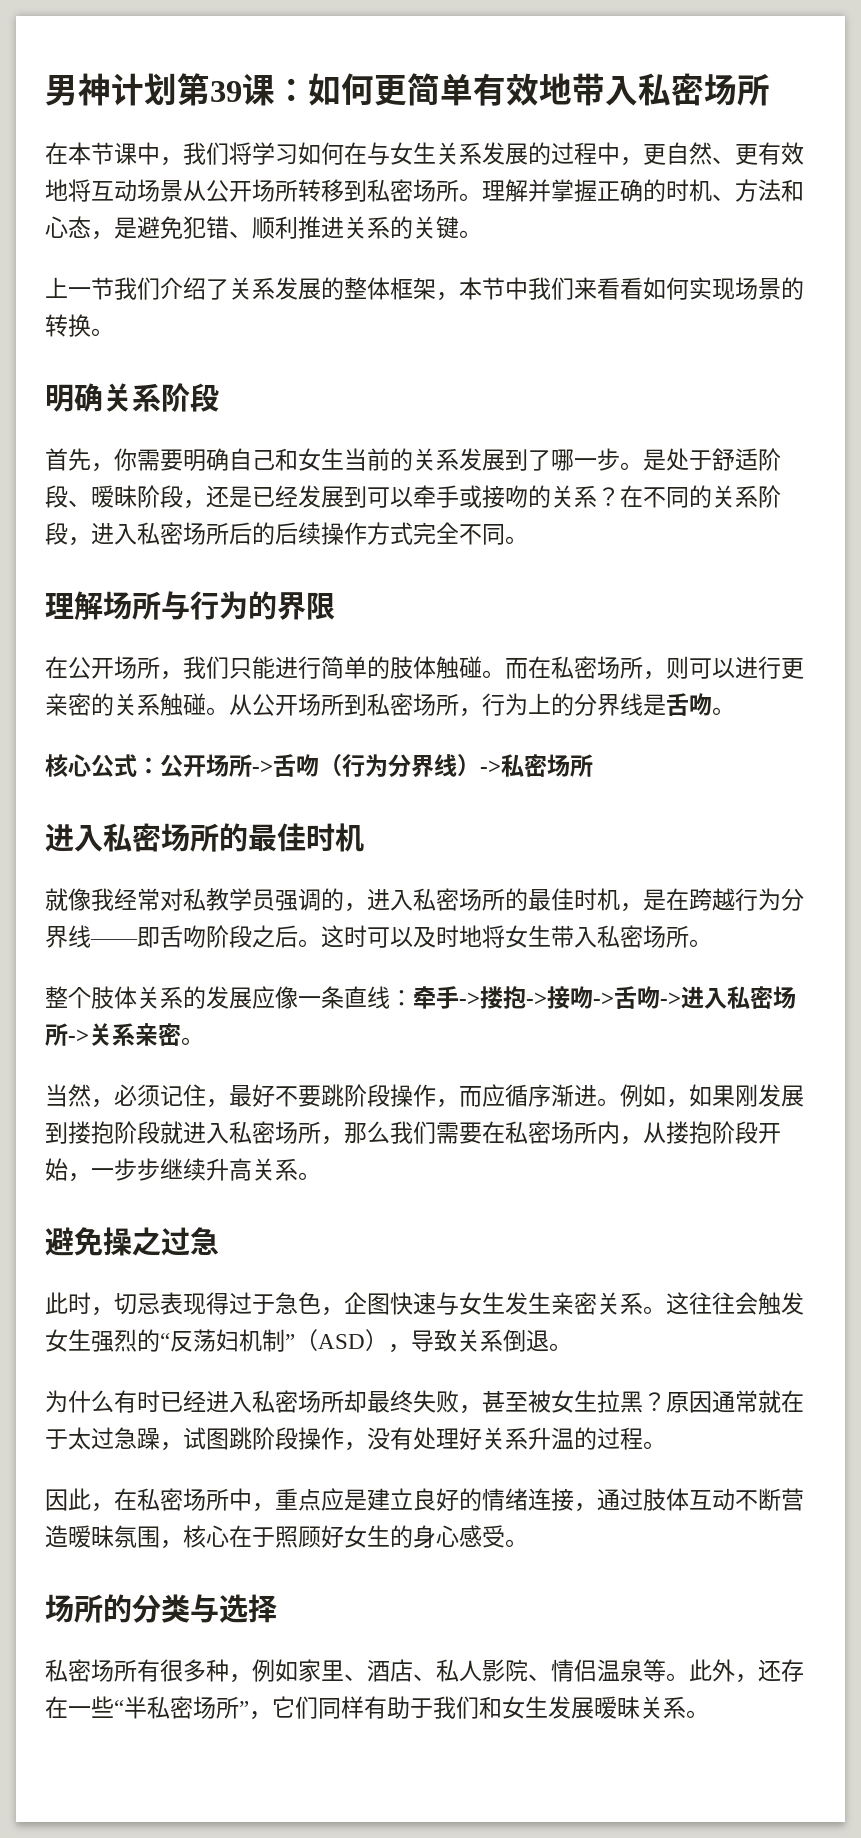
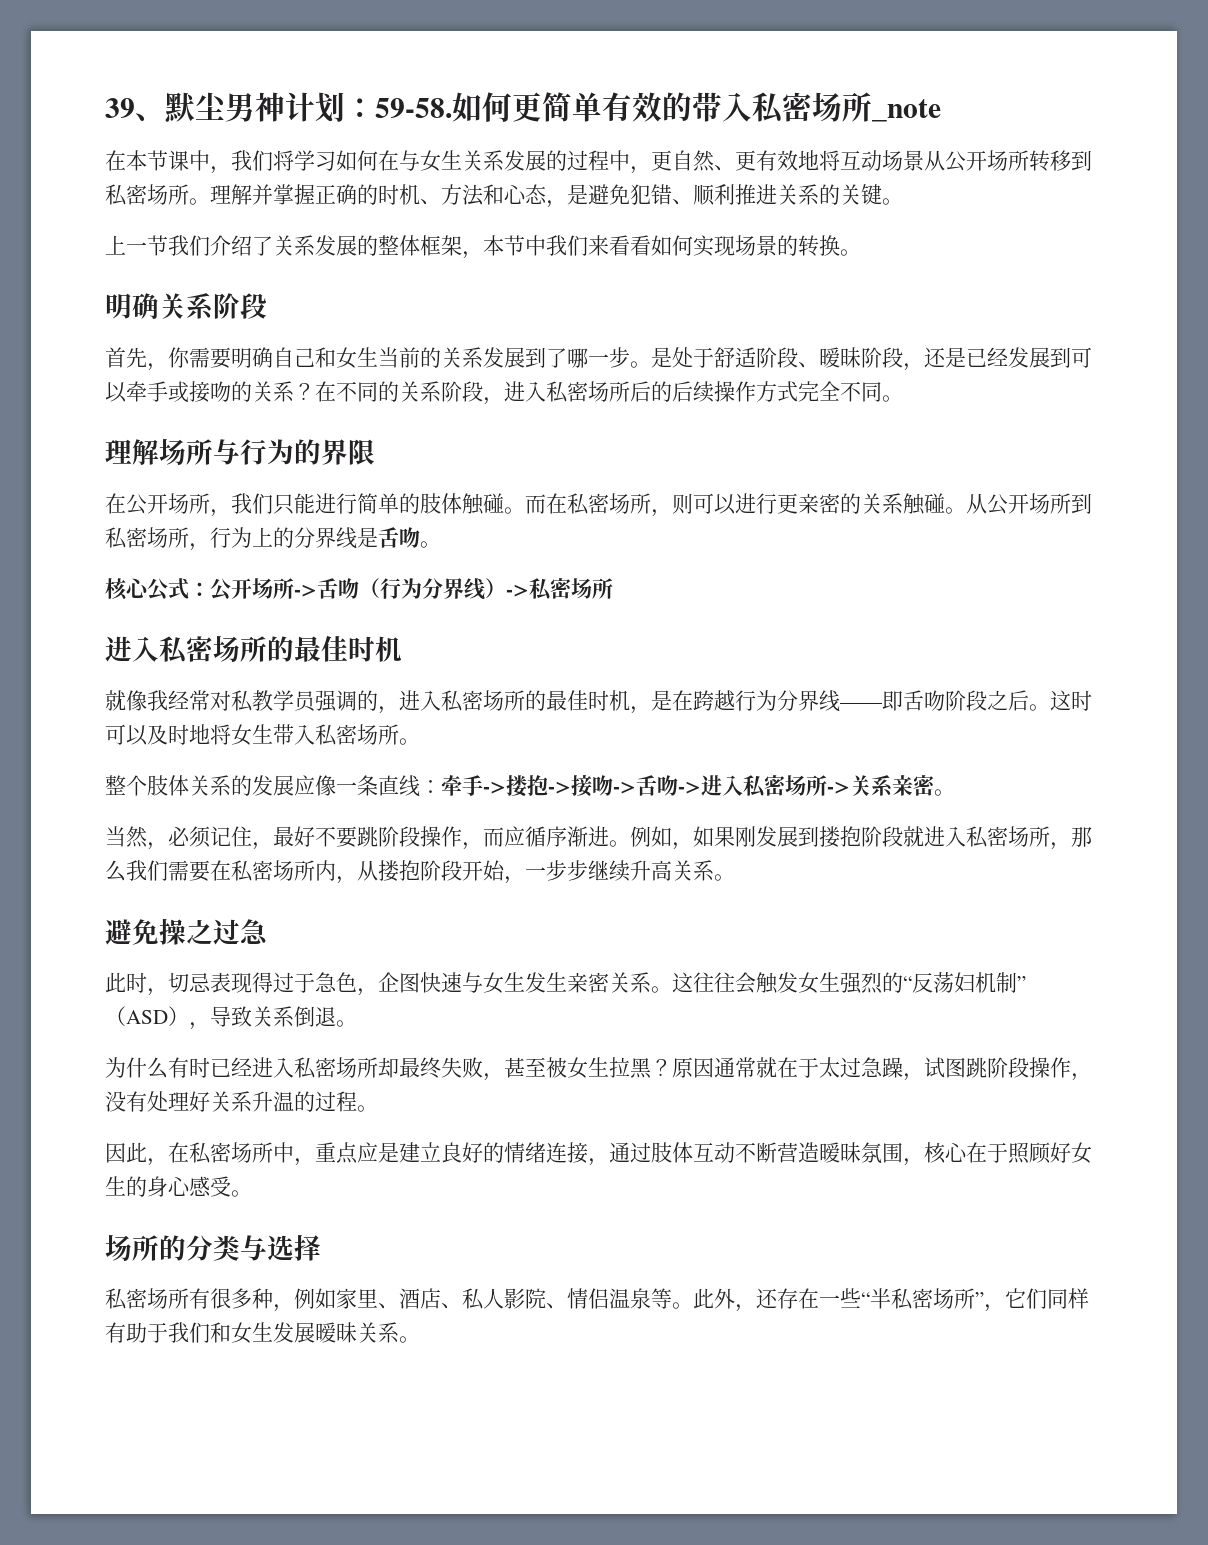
[45,73,308,106] 男神计划第39课： -> [105,92,452,123] 39、默尘男神计划：59-58.
[539,73,770,106] 地带入私密场所 -> [662,92,941,124] 的带入私密场所_note

